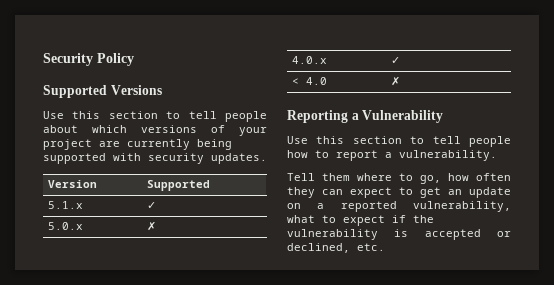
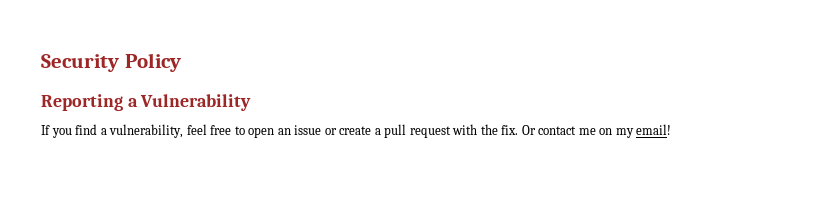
[43,85,162,98] [43,111,267,122] [43,125,267,136] [43,139,232,150] [43,153,267,164] [47,180,97,188] [146,180,210,191] [47,201,83,209] [146,202,156,209] [47,222,83,230] [146,221,156,231] [291,56,327,64] [390,57,400,64] [291,77,327,85] [390,76,400,86] [287,110,444,123] [287,136,511,147] [287,150,497,161] [287,173,511,184] [287,187,511,198] [287,201,511,212] [287,215,434,226] [287,229,511,240] [287,243,385,253] Supported Versions // Use this section to tell people about which versions of your project are currently being supported with security updates. // Version | Supported // 5.1.x | ✓ // 5.0.x | ✗ // 4.0.x | ✓ // < 4.0 | ✗ // Reporting a Vulnerability // Use this section to tell people how to report a vulnerability. // Tell them where to go, how often they can expect to get an update on a reported vulnerability, what to expect if the vulnerability is accepted or declined, etc. -> [41,94,252,111] [41,124,672,138] Reporting a Vulnerability // If you find a vulnerability, feel free to open an issue or create a pull request with the fix. Or contact me on my email!

